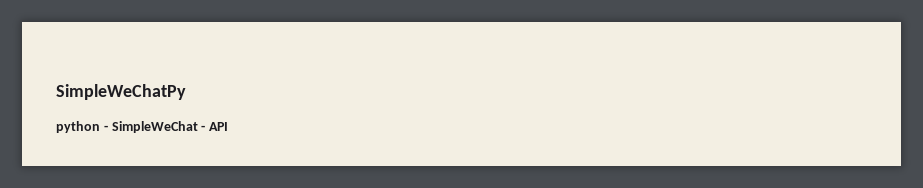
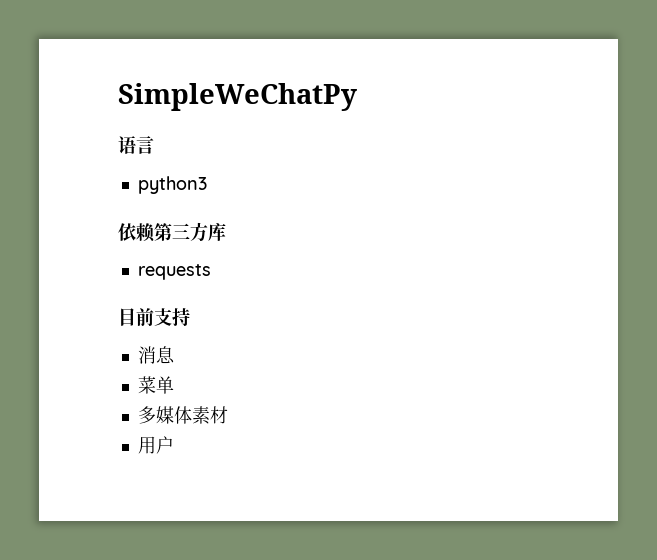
[56,121,229,133] python - SimpleWeChat - API -> [118,136,154,154] [137,176,207,194] [118,222,226,242] [137,264,211,280] [118,308,190,326] [137,346,175,364] [137,376,174,394] [137,406,228,424] [137,436,174,454] 语言 // python3 // 依赖第三方库 // requests // 目前支持 // 消息 // 菜单 // 多媒体素材 // 用户

